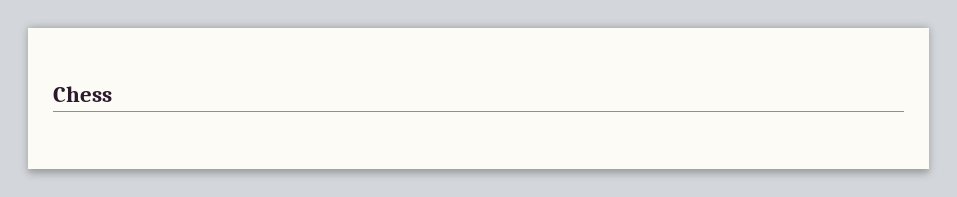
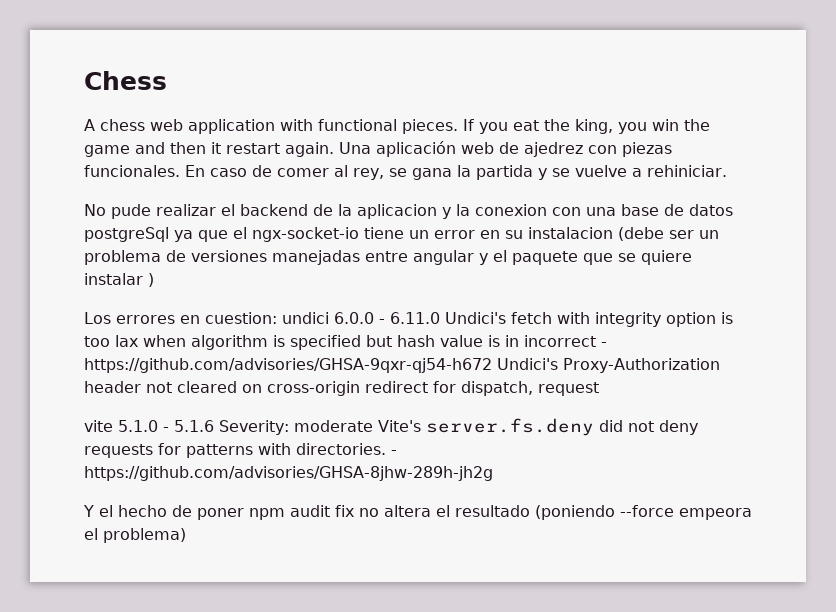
(112, 94) none -> [84,119,710,134] [84,141,672,157] [84,165,727,180] [84,204,733,219] [84,227,719,242] [84,250,692,265] [84,273,154,287] [84,312,733,327] [84,335,607,350] [84,358,720,373] [84,381,599,396] [84,418,698,436] [84,443,397,458] [84,466,493,481] [83,505,752,520] [84,528,186,543] // A chess web application with functional pieces. If you eat the king, you win the game and then it restart again. Una aplicación web de ajedrez con piezas funcionales. En caso de comer al rey, se gana la partida y se vuelve a rehiniciar. // No pude realizar el backend de la aplicacion y la conexion con una base de datos postgreSql ya que el ngx-socket-io tiene un error en su instalacion (debe ser un problema de versiones manejadas entre angular y el paquete que se quiere instalar ) // Los errores en cuestion: undici 6.0.0 - 6.11.0 Undici's fetch with integrity option is too lax when algorithm is specified but hash value is in incorrect - https://github.com/advisories/GHSA-9qxr-qj54-h672 Undici's Proxy-Authorization header not cleared on cross-origin redirect for dispatch, request // vite 5.1.0 - 5.1.6 Severity: moderate Vite's server.fs.deny did not deny requests for patterns with directories. - https://github.com/advisories/GHSA-8jhw-289h-jh2g // Y el hecho de poner npm audit fix no altera el resultado (poniendo --force empeora el problema)

